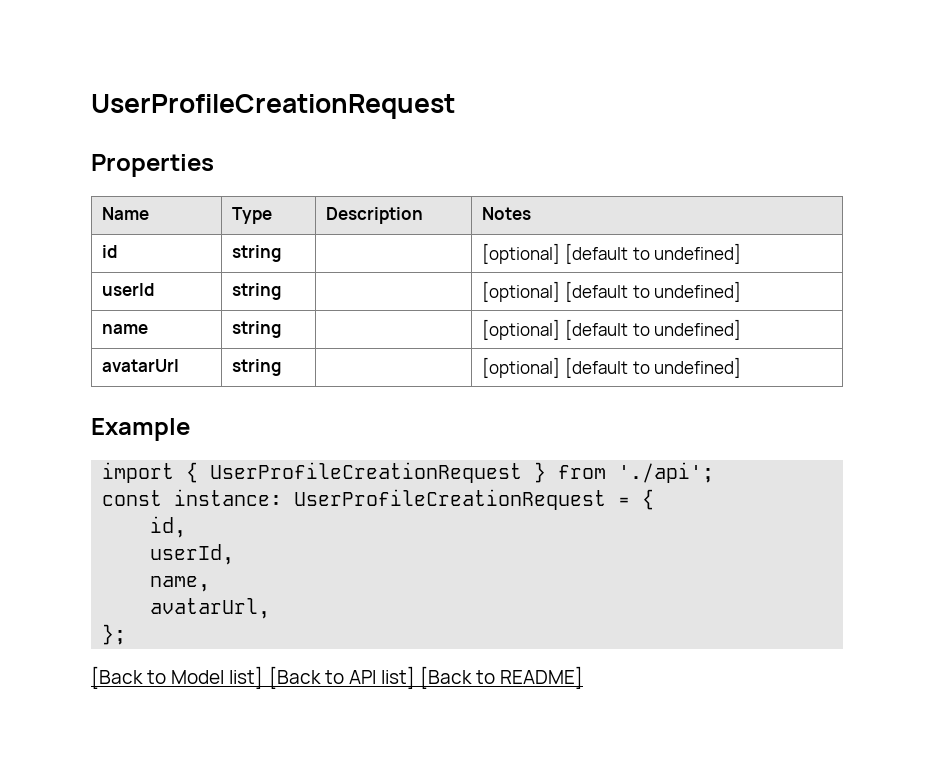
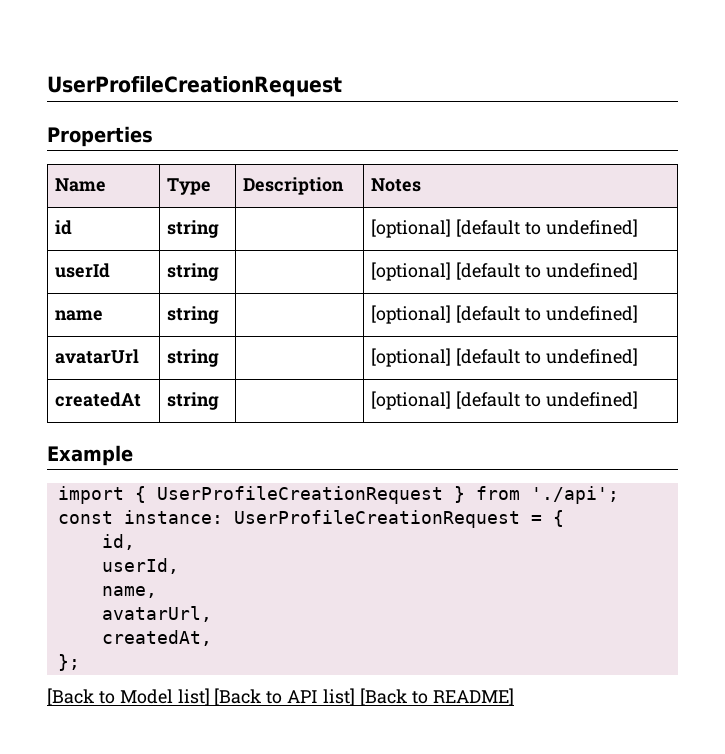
(742, 367) none -> [55,392,142,407] [167,392,220,410] [371,391,638,410] // createdAt | string | | [optional] [default to undefined]
(271, 608) none -> [101,630,212,646] // createdAt,

